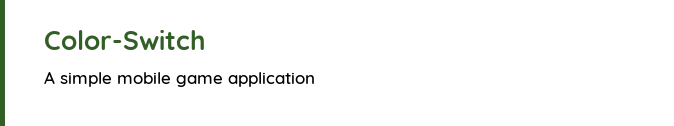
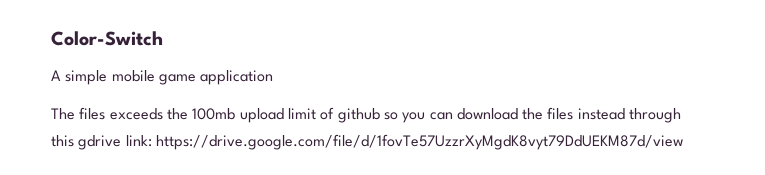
(315, 79) none -> [51,107,682,123] [51,134,683,150] // The files exceeds the 100mb upload limit of github so you can download the files instead through this gdrive link: https://drive.google.com/file/d/1fovTe57UzzrXyMgdK8vyt79DdUEKM87d/view

